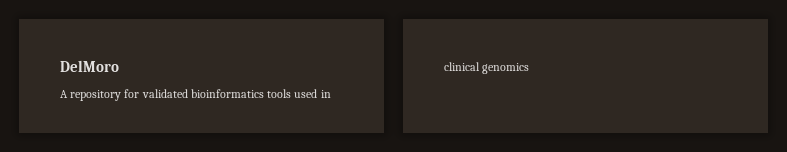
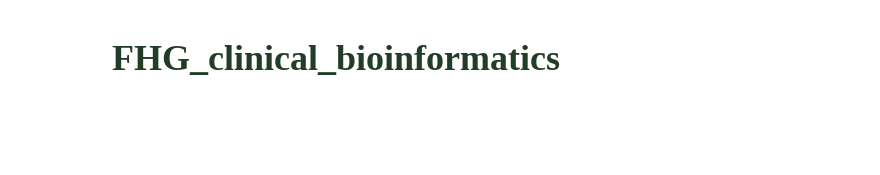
[60,60,119,72] [60,89,331,101] [444,62,530,74] DelMoro // A repository for validated bioinformatics tools used in clinical genomics -> [112,45,560,75] FHG_clinical_bioinformatics

